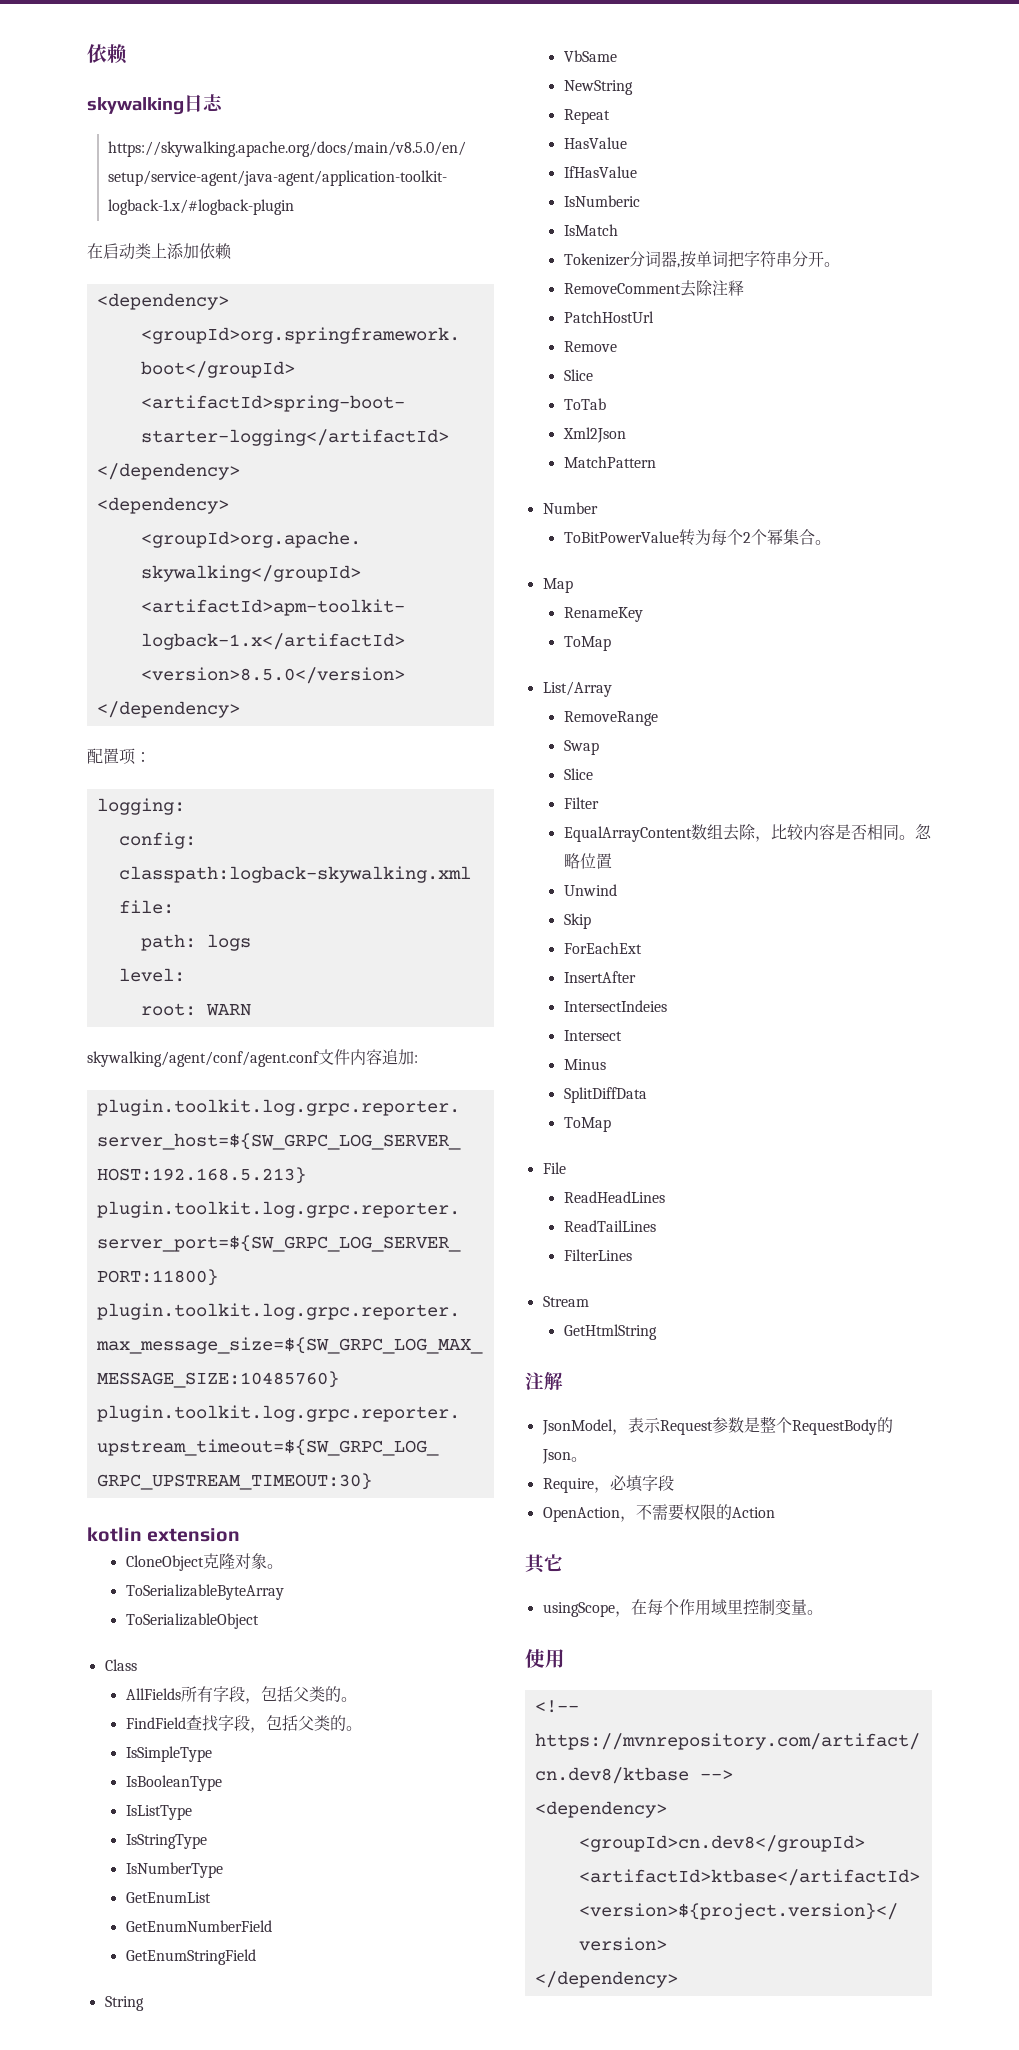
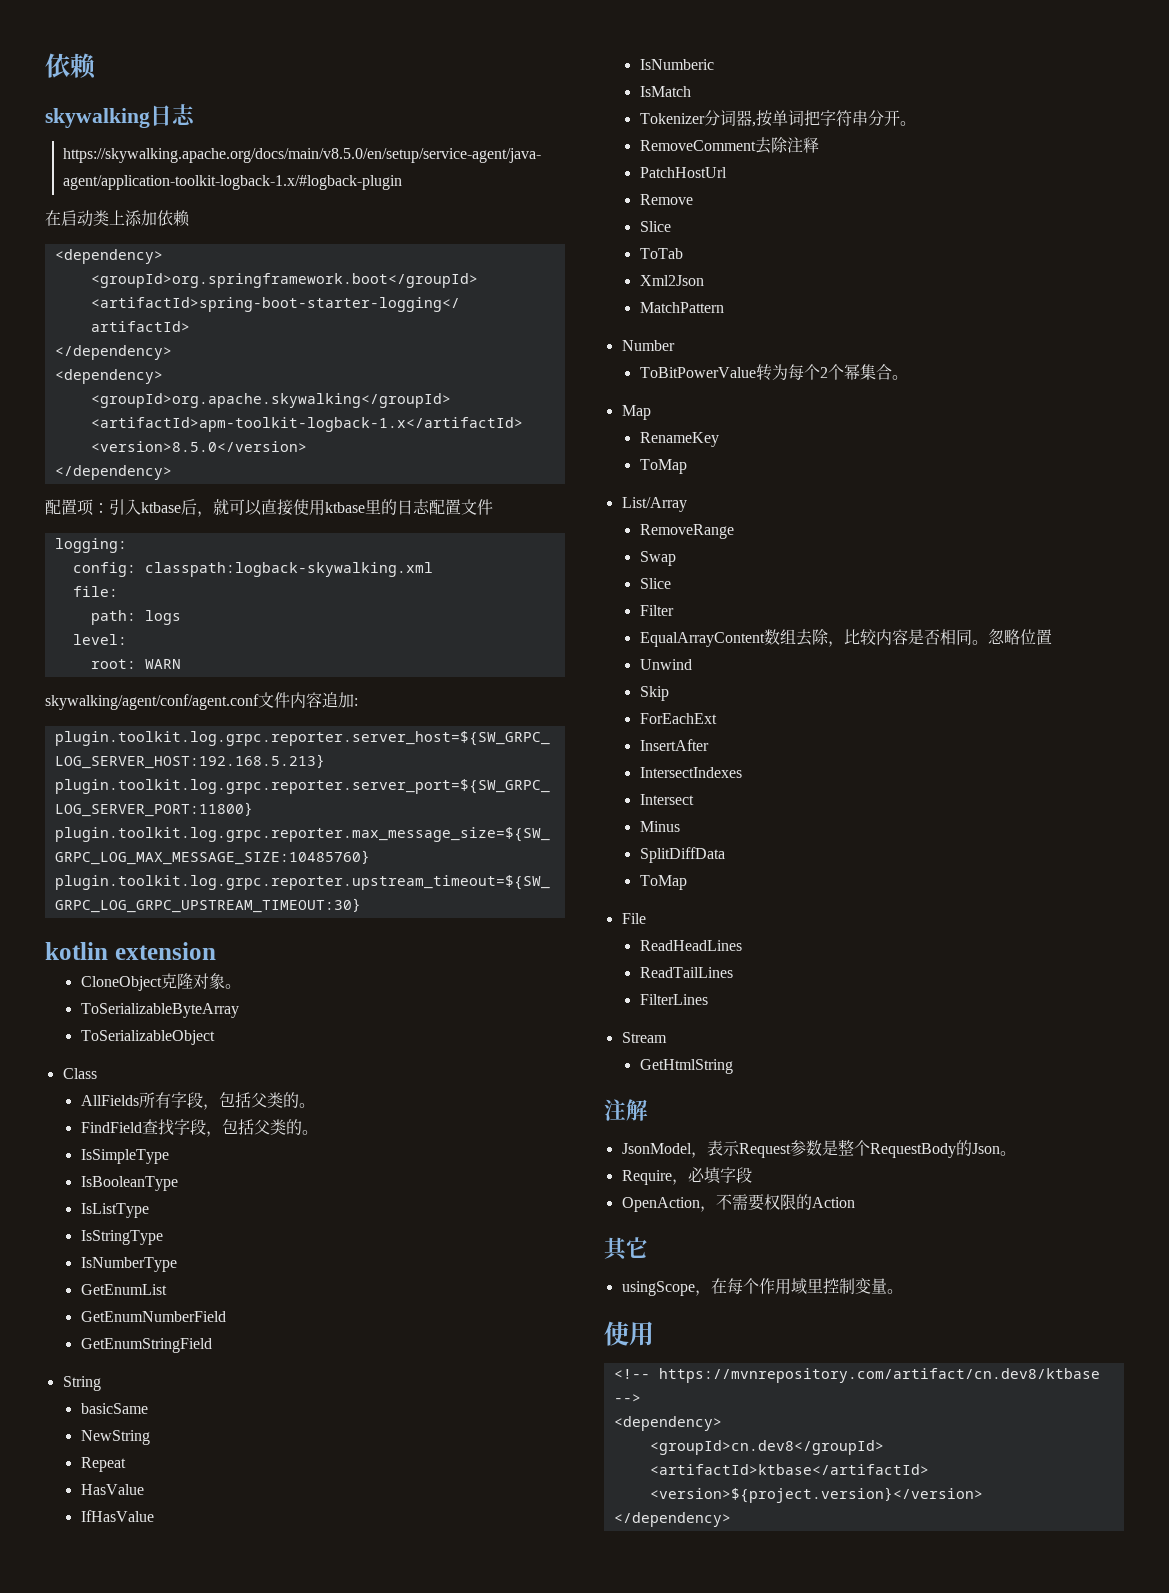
(151, 757) none -> [109,499,493,517] 引入ktbase后，就可以直接使用ktbase里的日志配置文件
[563,50,617,62] VbSame -> [80,1403,148,1414] basicSame
[563,1000,667,1012] IntersectIndeies -> [639,767,742,778] IntersectIndexes

